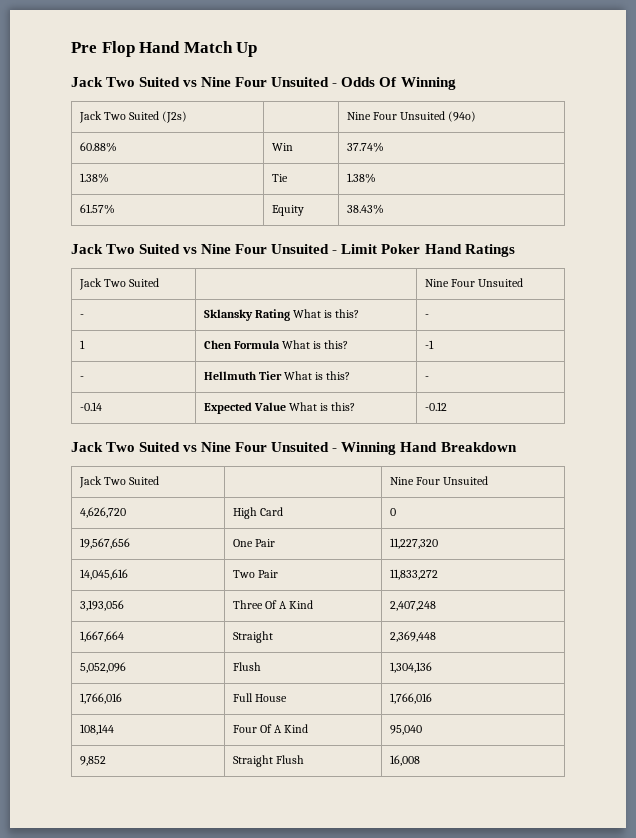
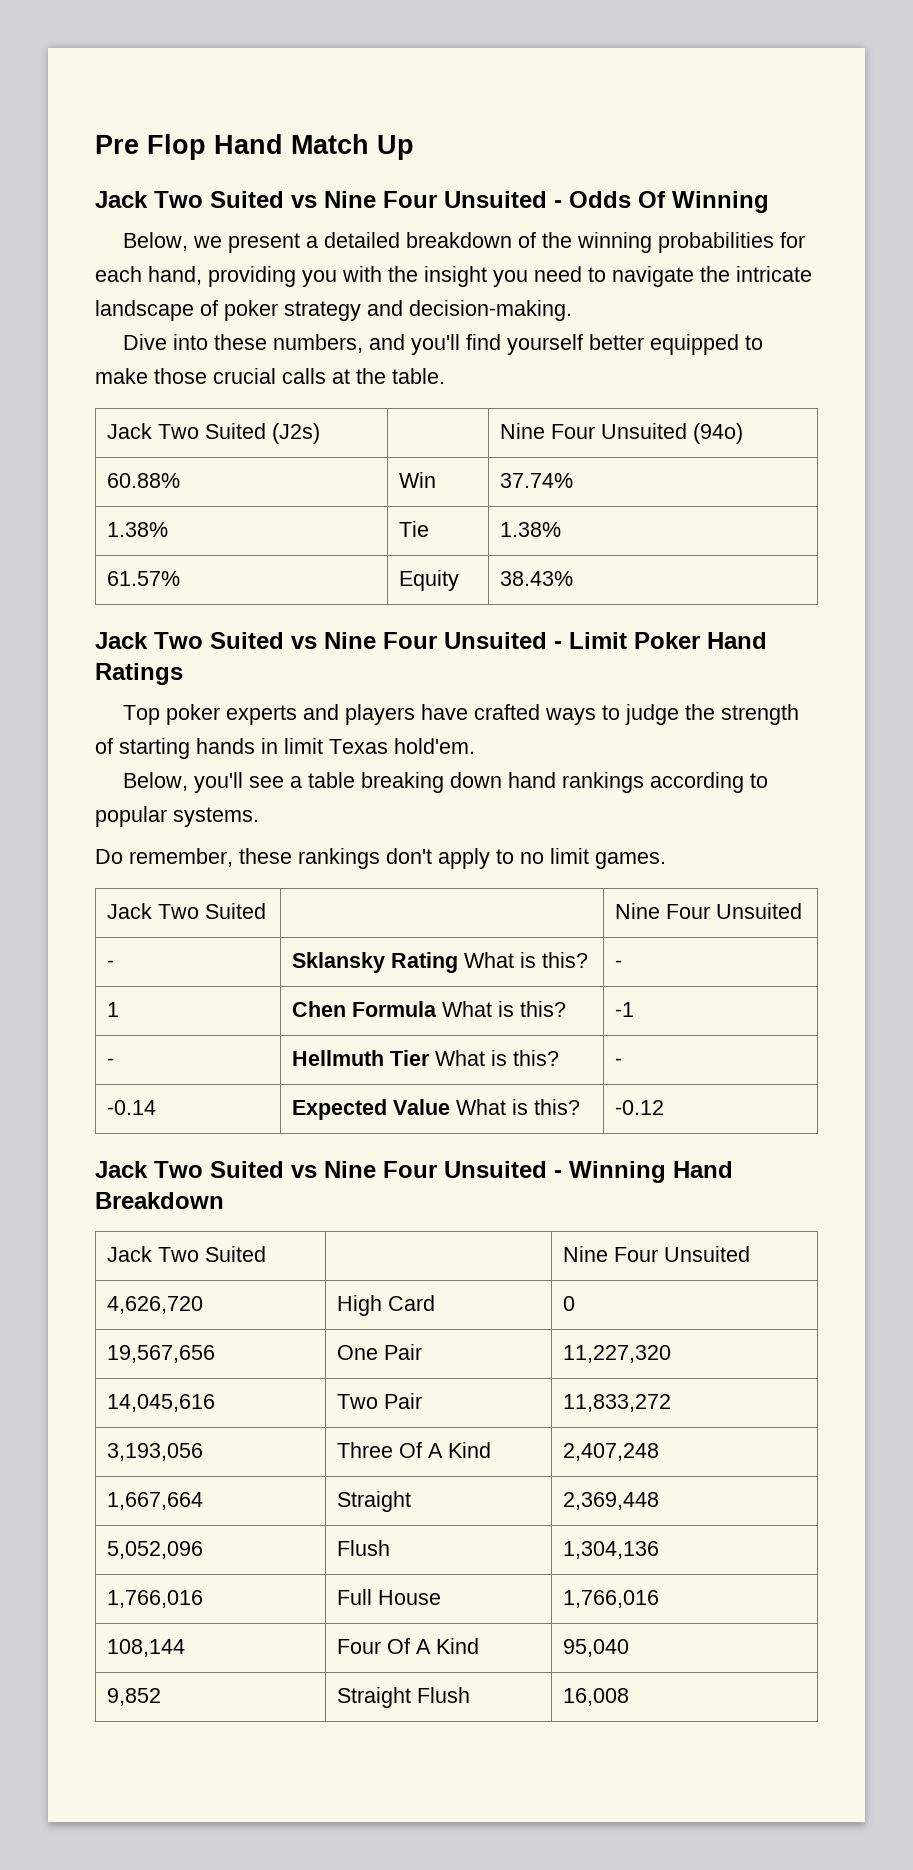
(456, 83) none -> [123,232,806,253] [95,266,812,287] [95,300,572,321] [123,334,764,355] [95,368,445,384] // Below, we present a detailed breakdown of the winning probabilities for each hand, providing you with the insight you need to navigate the intricate landscape of poker strategy and decision-making. // Dive into these numbers, and you'll find yourself better equipped to make those crucial calls at the table.
(515, 250) none -> [123,704,800,725] [95,738,475,759] [123,772,769,793] [95,806,259,827] [95,848,666,869] // Top poker experts and players have crafted ways to judge the strength of starting hands in limit Texas hold'em. // Below, you'll see a table breaking down hand rankings according to popular systems. // Do remember, these rankings don't apply to no limit games.

